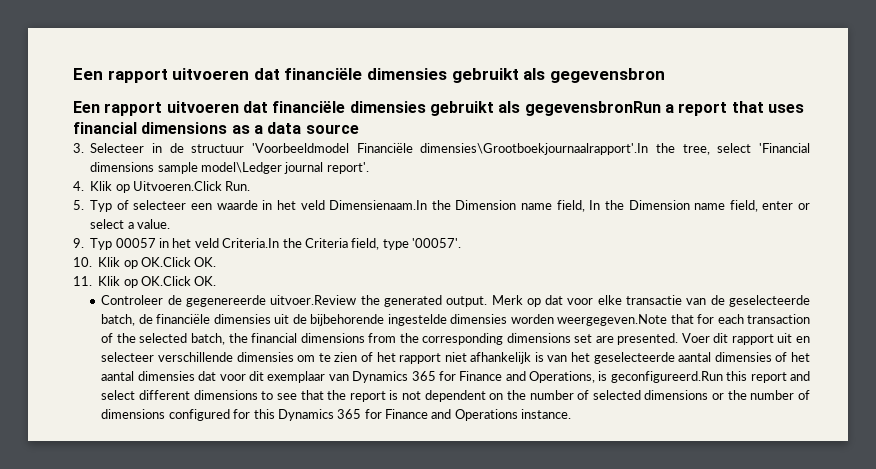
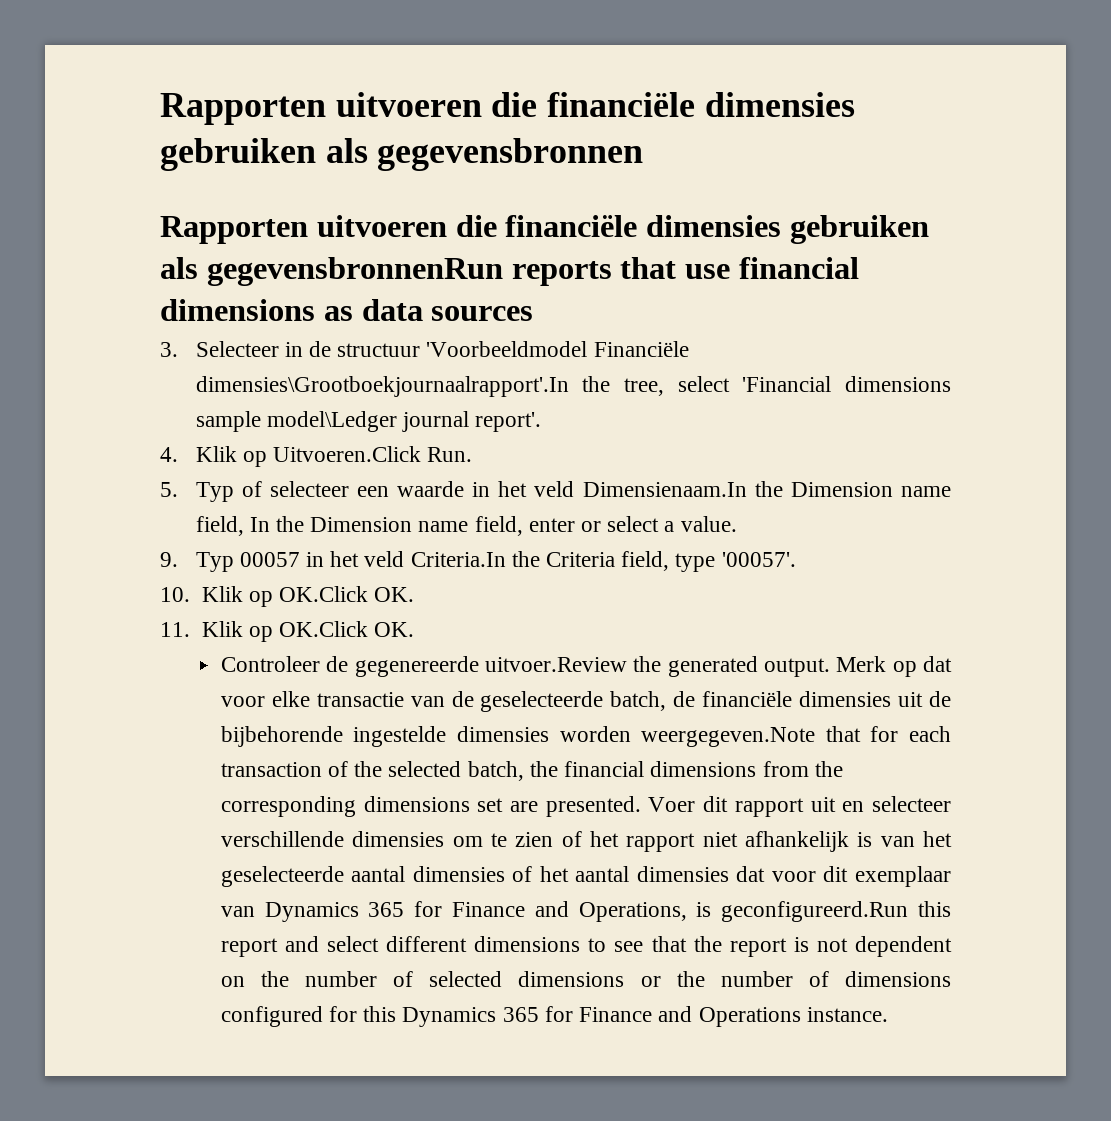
[73,68,665,83] [73,101,804,116] [73,122,359,134] Een rapport uitvoeren dat financiële dimensies gebruikt als gegevensbron // Een rapport uitvoeren dat financiële dimensies gebruikt als gegevensbronRun a report that uses financial dimensions as a data source -> [160,92,855,125] [160,138,644,171] [160,215,929,244] [160,257,859,286] [160,299,534,321] Rapporten uitvoeren die financiële dimensies gebruiken als gegevensbronnen // Rapporten uitvoeren die financiële dimensies gebruiken als gegevensbronnenRun reports that use financial dimensions as data sources

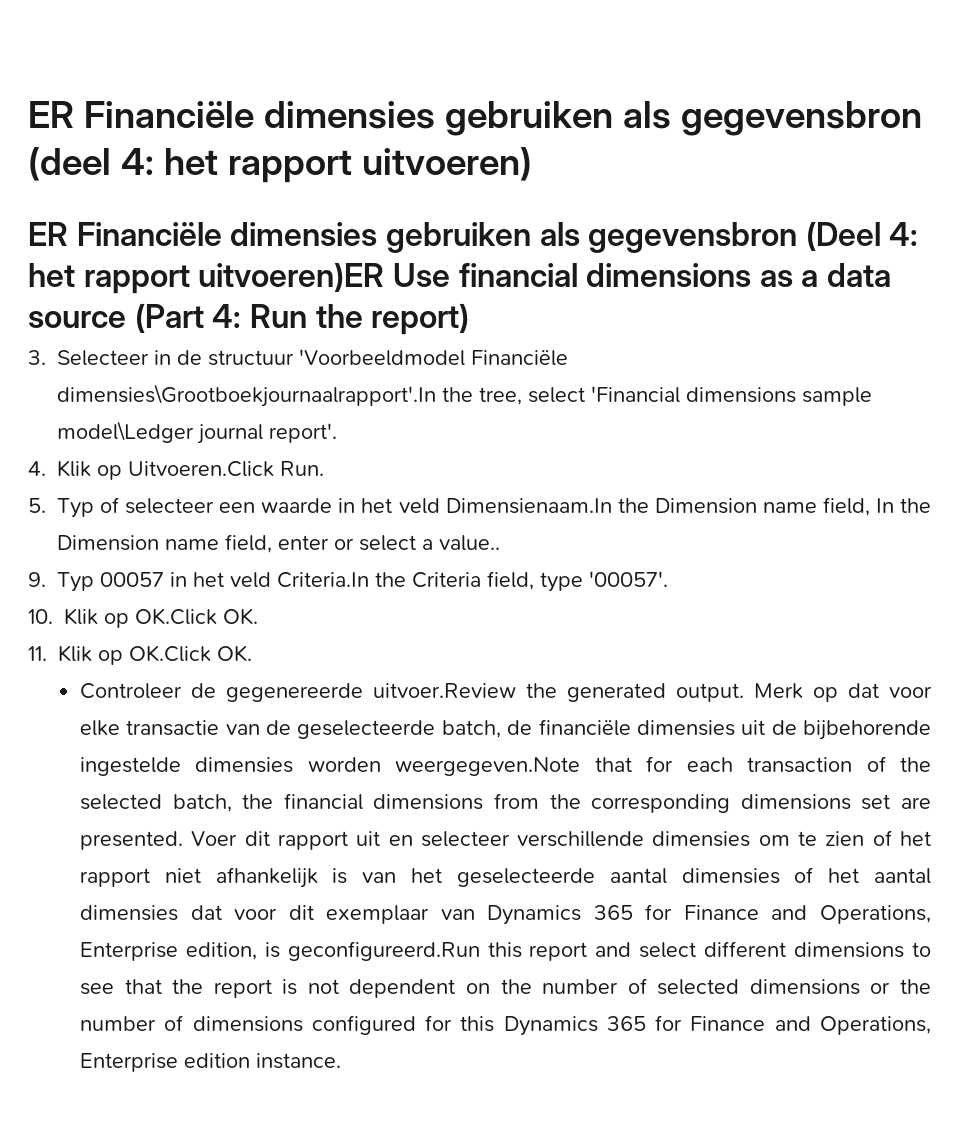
[160,92,855,125] [160,138,644,171] [160,215,929,244] [160,257,859,286] [160,299,534,321] Rapporten uitvoeren die financiële dimensies gebruiken als gegevensbronnen // Rapporten uitvoeren die financiële dimensies gebruiken als gegevensbronnenRun reports that use financial dimensions as data sources -> [28,101,922,136] [28,147,532,183] [28,221,919,253] [28,262,892,294] [28,303,470,335] ER Financiële dimensies gebruiken als gegevensbron (deel 4: het rapport uitvoeren) // ER Financiële dimensies gebruiken als gegevensbron (Deel 4: het rapport uitvoeren)ER Use financial dimensions as a data source (Part 4: Run the report)
[680,516,737,532] value. -> [439,535,500,551] value..
(687, 912) none -> [79,942,257,961] Enterprise edition,
[698,1007,801,1027] Operations -> [820,1016,932,1035] [79,1053,250,1072] Operations, Enterprise edition

